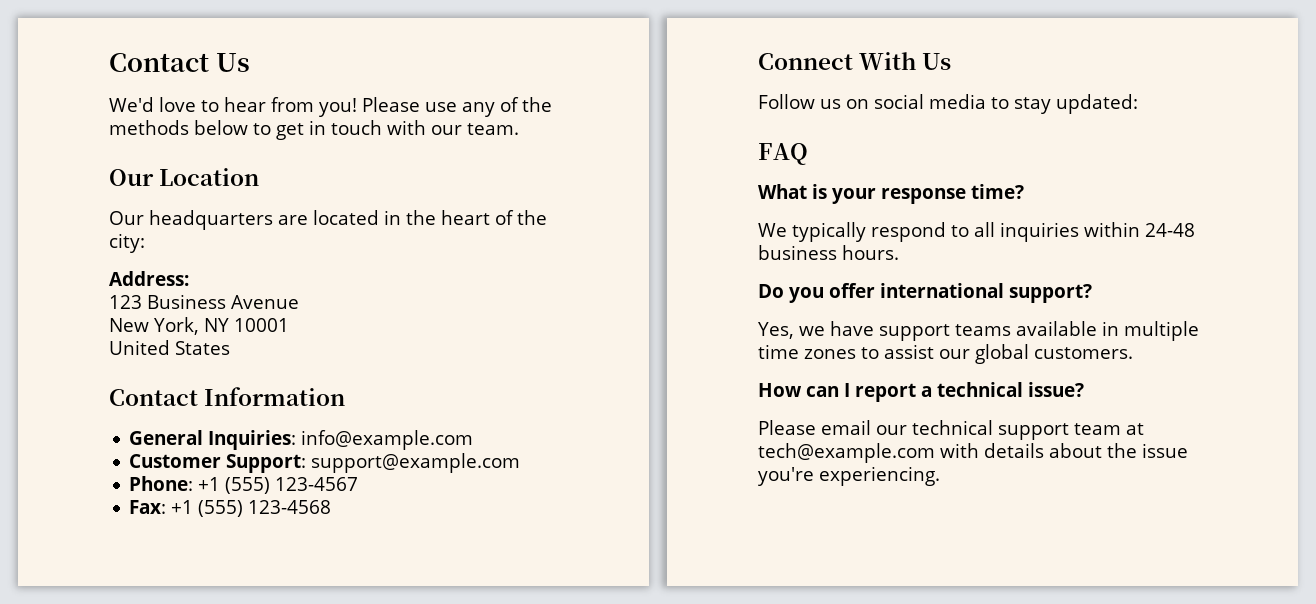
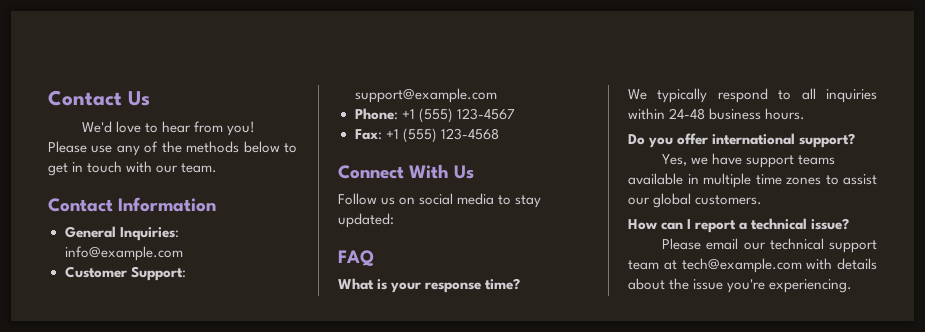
[109,168,260,186] [109,210,547,230] [109,233,145,253] [109,271,189,286] [109,294,299,309] [109,317,289,335] [109,340,230,355] // Our Location // Our headquarters are located in the heart of the city: // Address: // 123 Business Avenue // New York, NY 10001 // United States -> (218, 168) none

